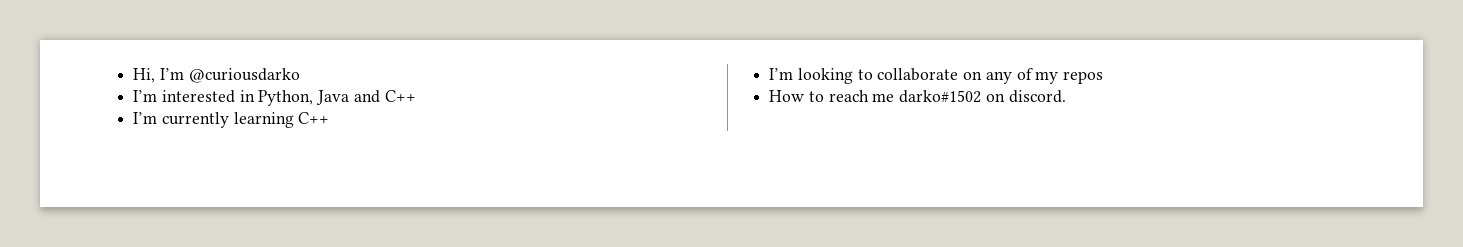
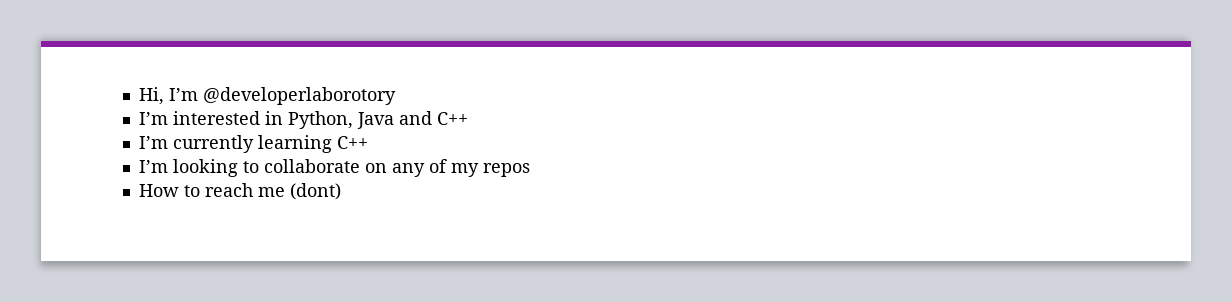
[188,68,300,83] @curiousdarko -> [202,87,396,105] @developerlaborotory
[899,90,1066,103] darko#1502 on discord. -> [289,183,341,200] (dont)

